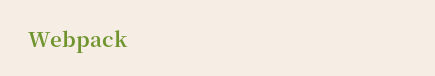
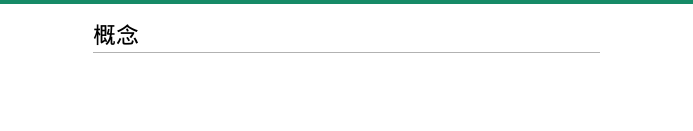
[28,30,128,53] Webpack -> [93,24,139,46] 概念

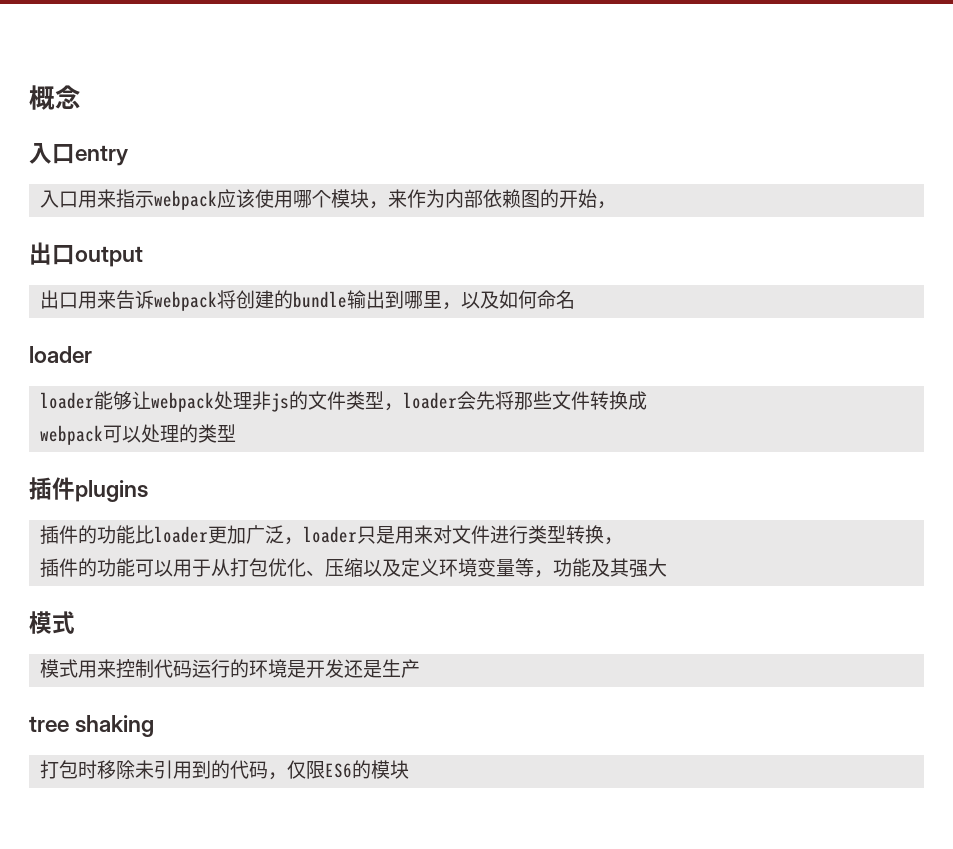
(139, 34) none -> [29,143,128,166] [39,189,616,210] [29,242,143,267] [39,290,575,311] [29,346,92,363] [39,391,647,412] [39,424,236,445] [29,477,148,502] [39,525,623,545] [39,558,667,578] [29,611,75,634] [39,659,420,679] [29,715,155,737] [39,760,409,780] // 入口entry // 入口用来指示webpack应该使用哪个模块，来作为内部依赖图的开始， // 出口output // 出口用来告诉webpack将创建的bundle输出到哪里，以及如何命名 // loader // loader能够让webpack处理非js的文件类型，loader会先将那些文件转换成 // webpack可以处理的类型 // 插件plugins // 插件的功能比loader更加广泛，loader只是用来对文件进行类型转换， // 插件的功能可以用于从打包优化、压缩以及定义环境变量等，功能及其强大 // 模式 // 模式用来控制代码运行的环境是开发还是生产 // tree shaking // 打包时移除未引用到的代码，仅限ES6的模块

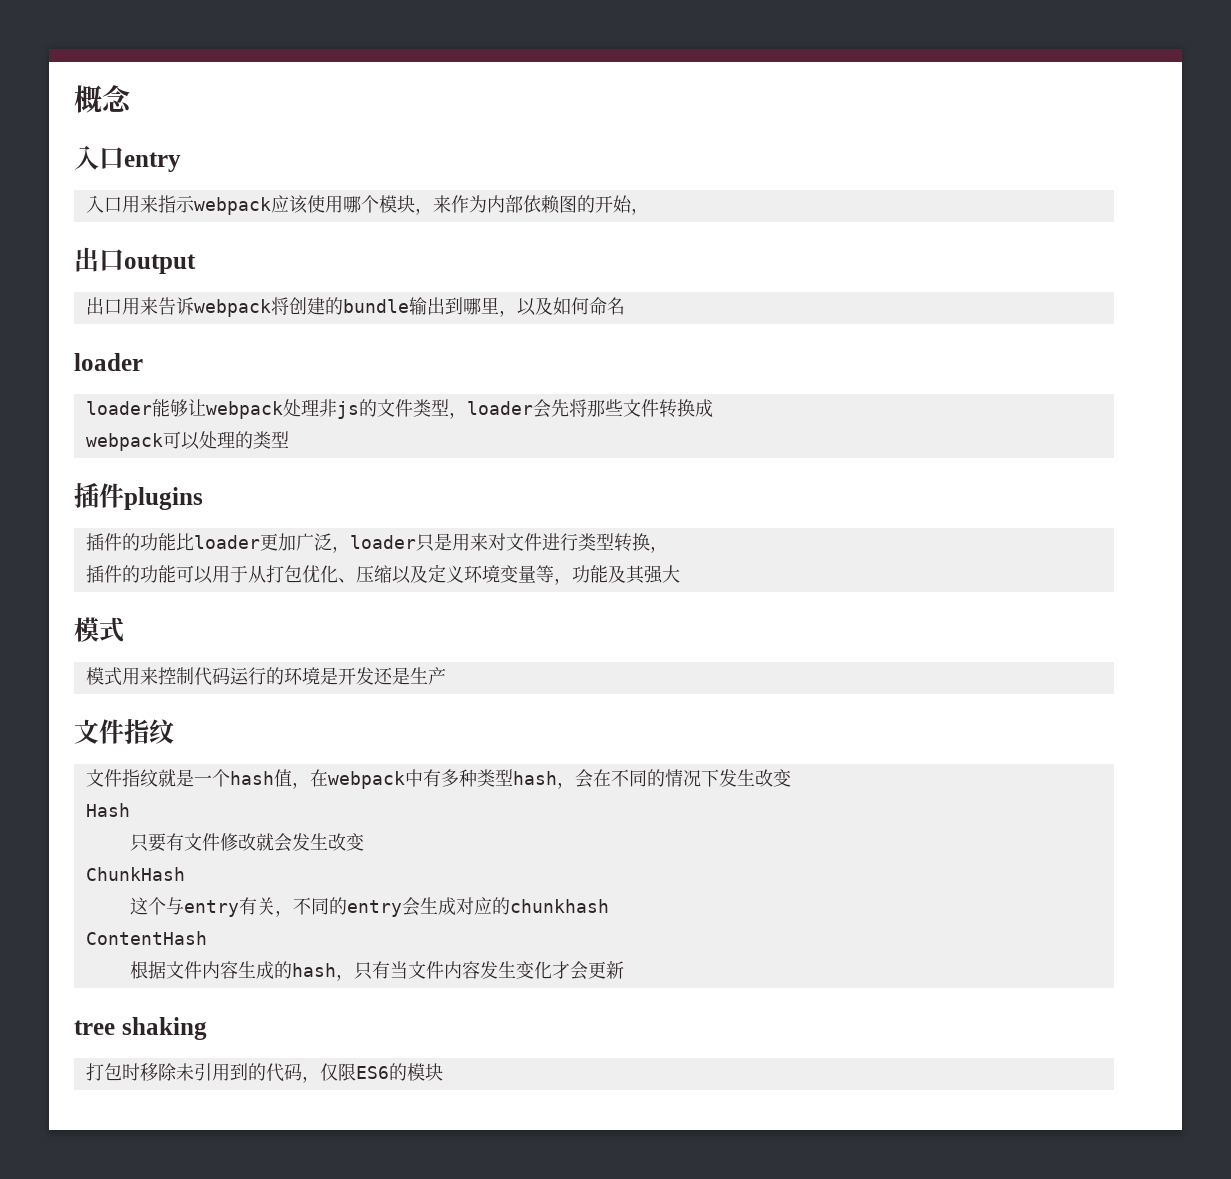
(420, 668) none -> [74,719,174,744] [86,769,791,789] [86,803,130,817] [130,833,364,852] [86,867,185,881] [130,897,609,917] [86,931,207,945] [130,961,624,981] // 文件指纹 // 文件指纹就是一个hash值，在webpack中有多种类型hash，会在不同的情况下发生改变 // Hash // 只要有文件修改就会发生改变 // ChunkHash // 这个与entry有关，不同的entry会生成对应的chunkhash // ContentHash // 根据文件内容生成的hash，只有当文件内容发生变化才会更新

